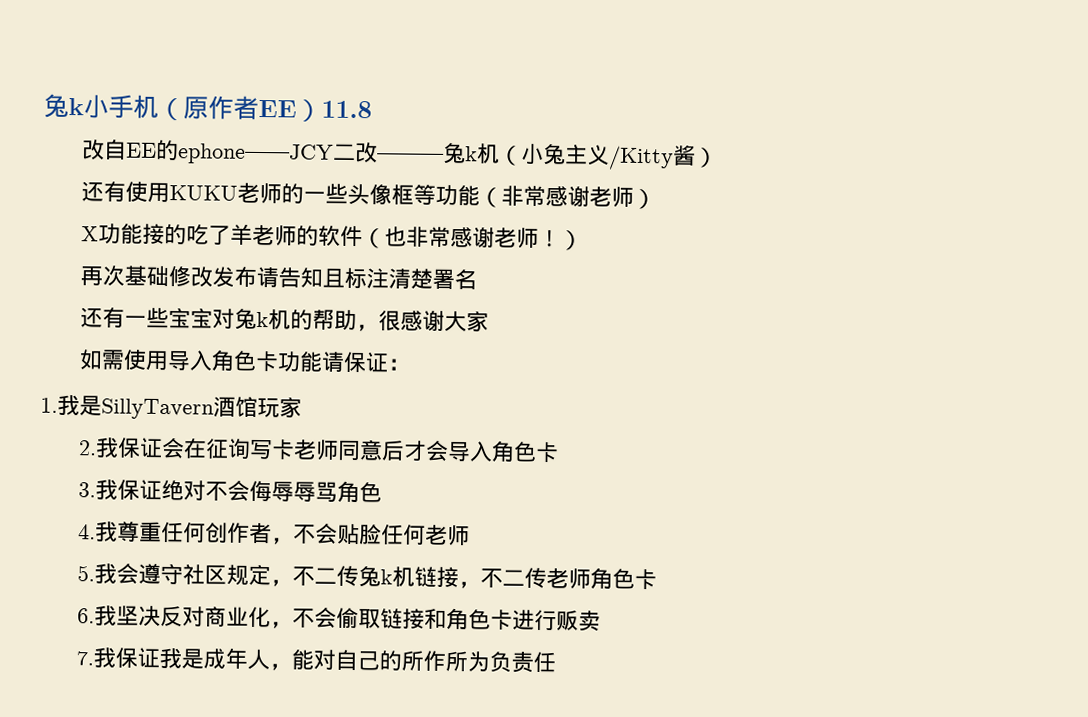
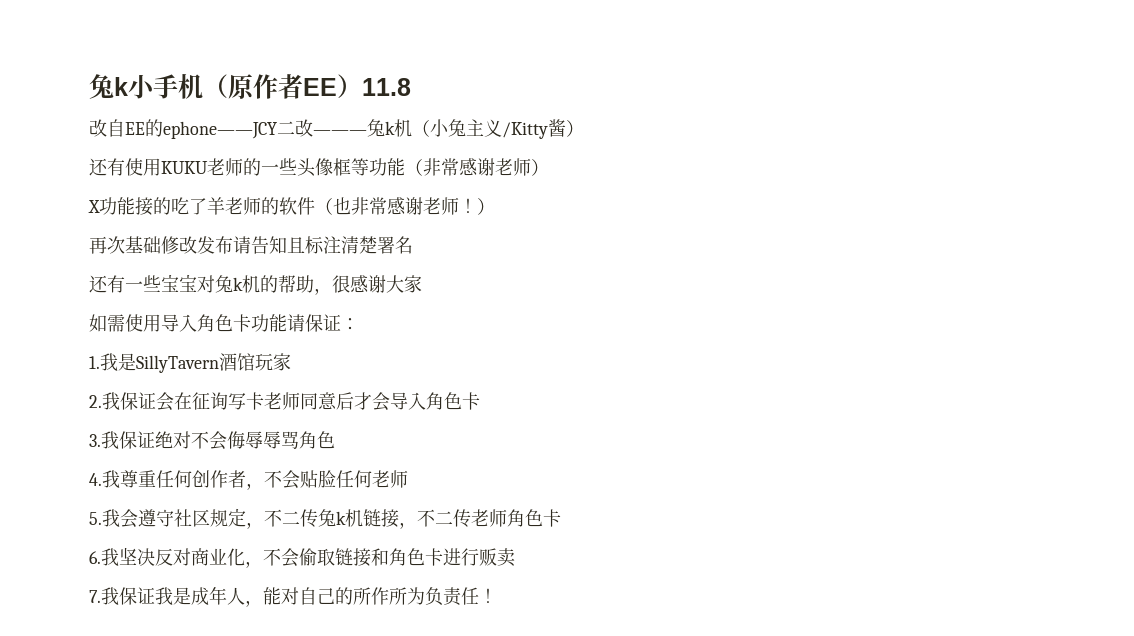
(556, 662) none -> [479,588,497,603] ！

